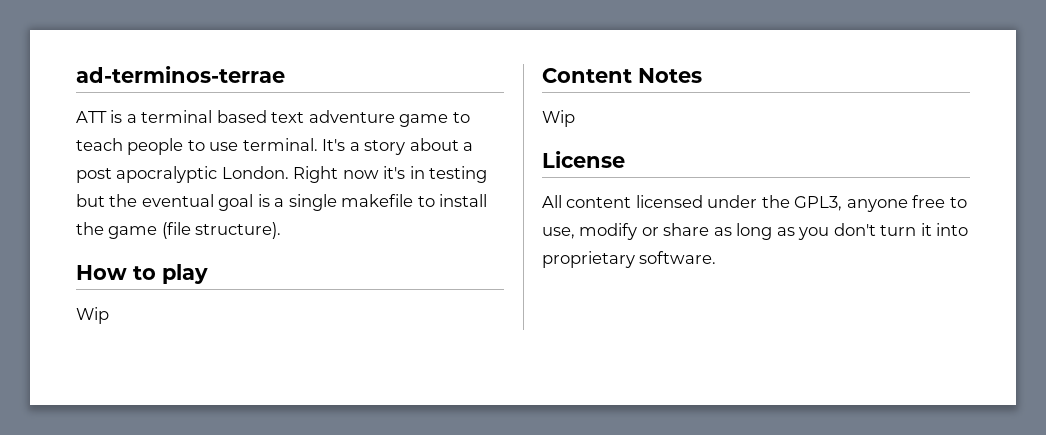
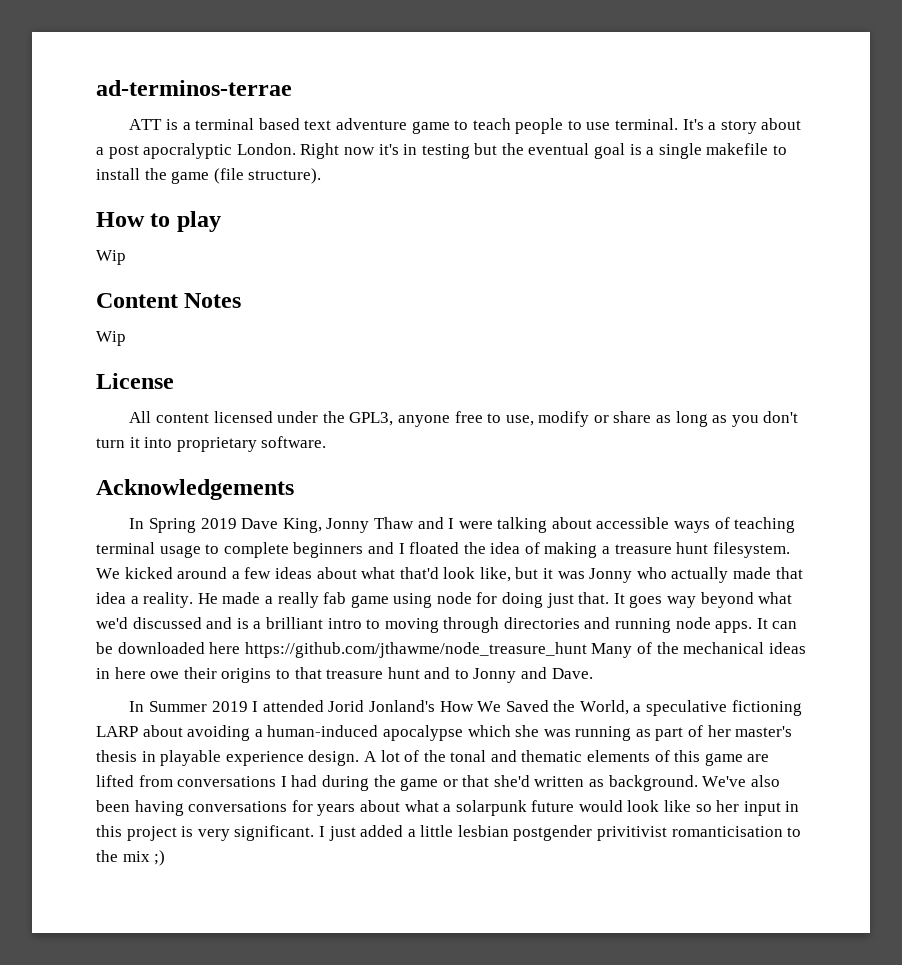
(717, 257) none -> [96,479,294,500] [129,517,796,533] [96,542,790,558] [96,567,803,583] [96,592,793,608] [96,617,798,633] [96,642,806,658] [96,667,593,683] [129,700,802,716] [96,725,793,741] [96,750,770,766] [96,775,780,791] [96,800,800,816] [96,825,802,841] [96,850,166,866] // Acknowledgements // In Spring 2019 Dave King, Jonny Thaw and I were talking about accessible ways of teaching terminal usage to complete beginners and I floated the idea of making a treasure hunt filesystem. We kicked around a few ideas about what that'd look like, but it was Jonny who actually made that idea a reality. He made a really fab game using node for doing just that. It goes way beyond what we'd discussed and is a brilliant intro to moving through directories and running node apps. It can be downloaded here https://github.com/jthawme/node_treasure_hunt Many of the mechanical ideas in here owe their origins to that treasure hunt and to Jonny and Dave. // In Summer 2019 I attended Jorid Jonland's How We Saved the World, a speculative fictioning LARP about avoiding a human-induced apocalypse which she was running as part of her master's thesis in playable experience design. A lot of the tonal and thematic elements of this game are lifted from conversations I had during the game or that she'd written as background. We've also been having conversations for years about what a solarpunk future would look like so her input in this project is very significant. I just added a little lesbian postgender privitivist romanticisation to the mix ;)

